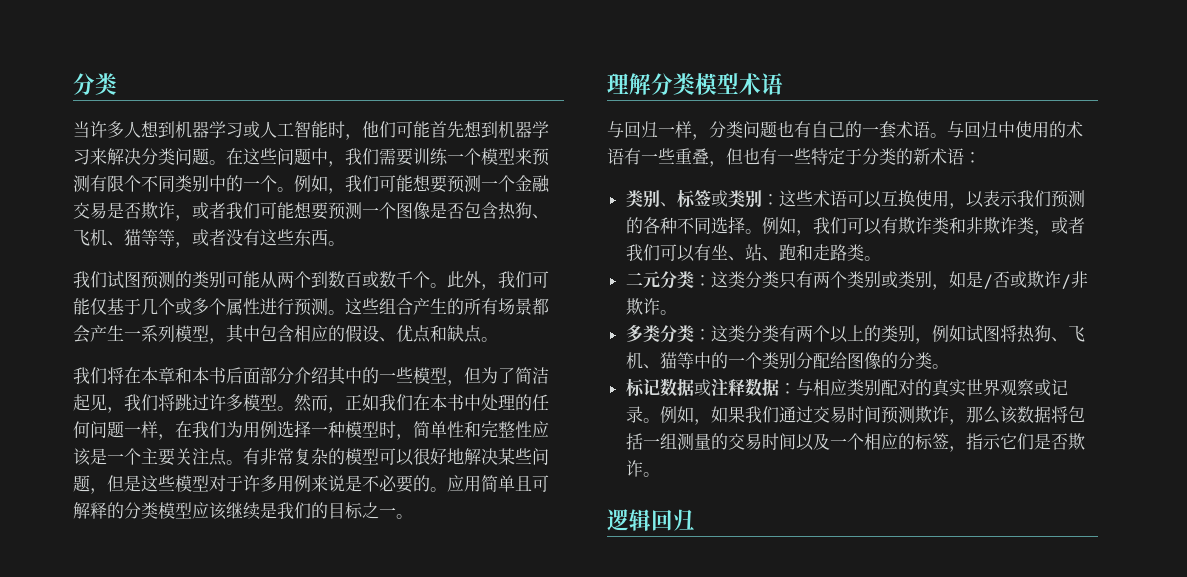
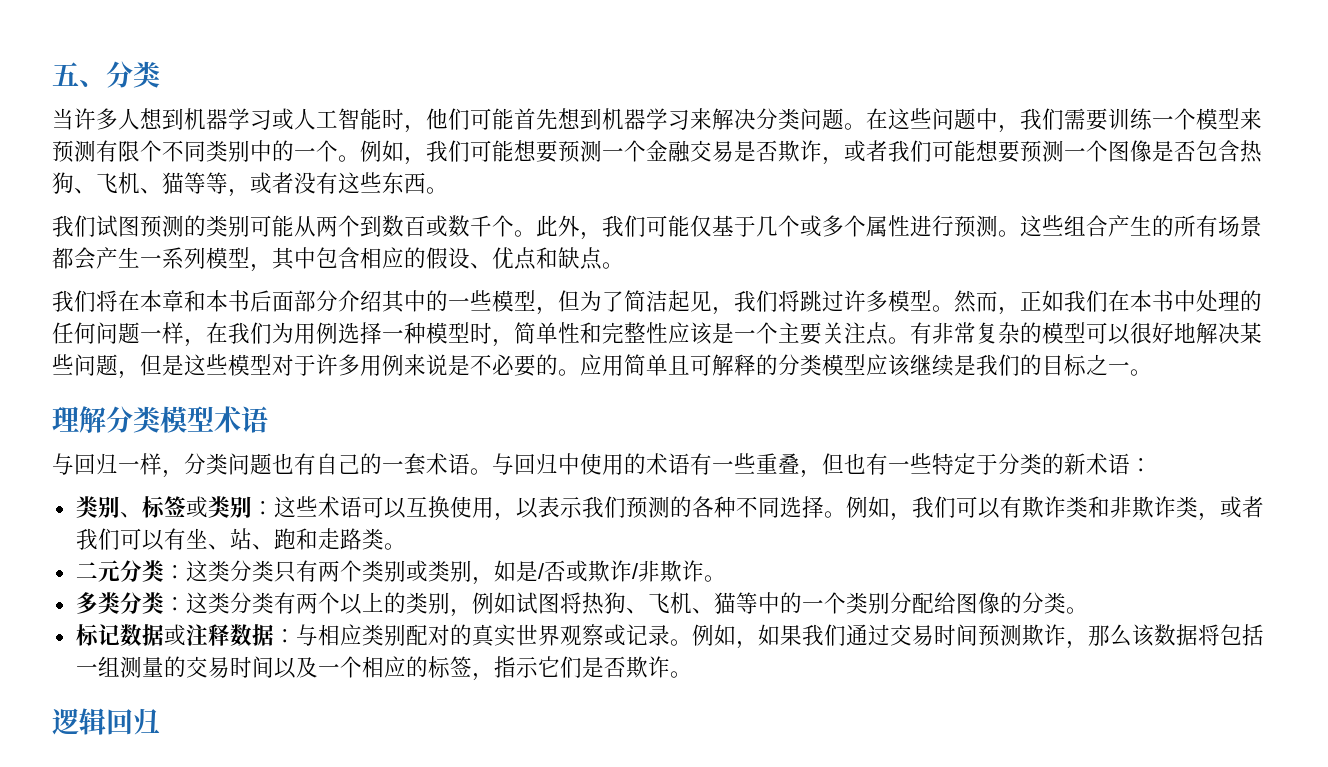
(73, 84) none -> [52,62,106,87] 五、

